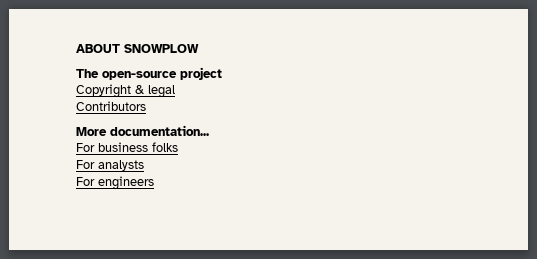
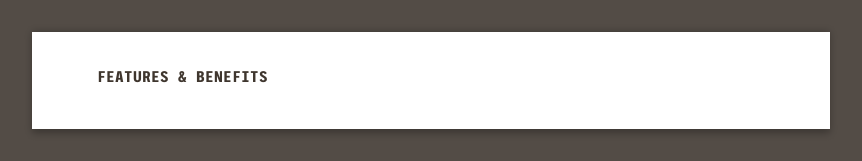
[76,44,199,53] [76,67,222,80] [76,84,175,98] [76,101,146,111] [76,125,209,136] [76,142,178,152] [76,160,144,171] [76,176,154,190] ABOUT SNOWPLOW // The open-source project // Copyright & legal // Contributors // More documentation... // For business folks // For analysts // For engineers -> [97,71,268,83] FEATURES & BENEFITS

